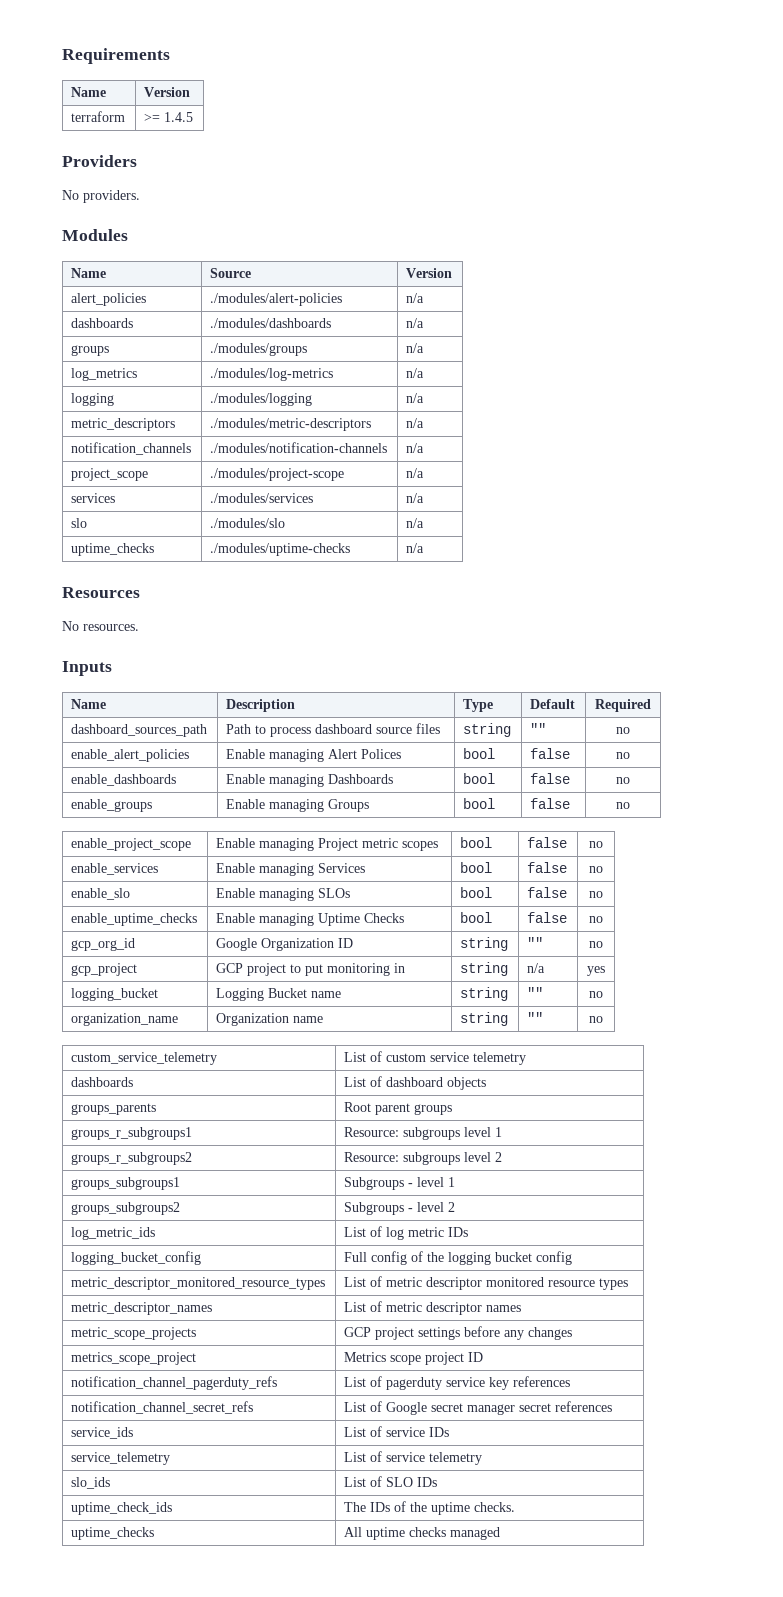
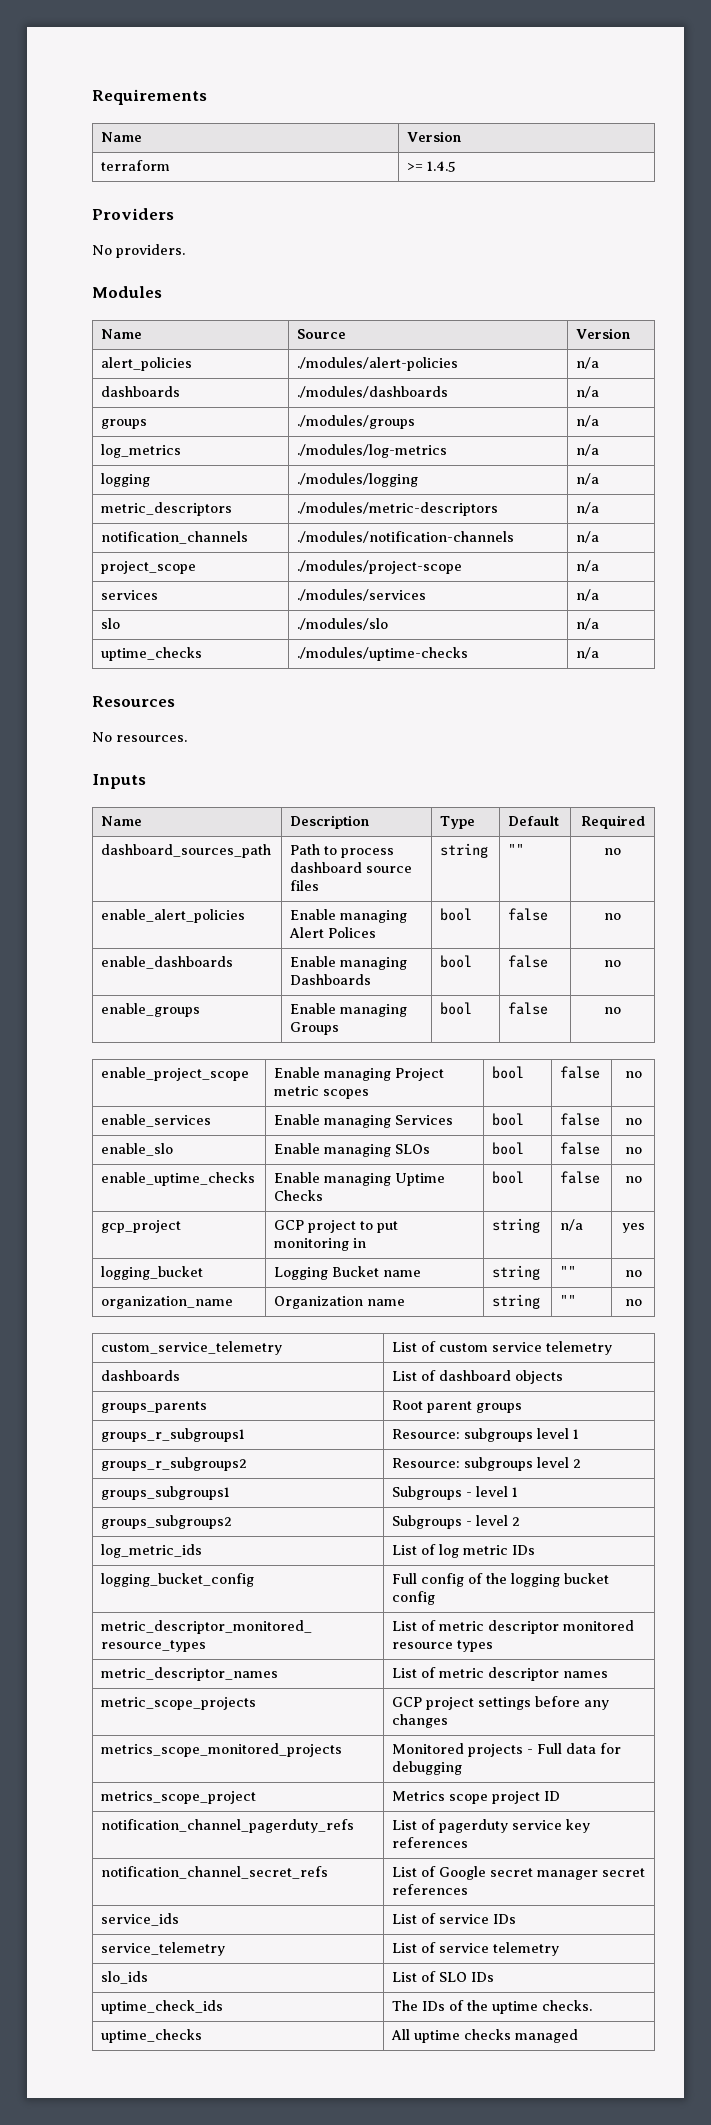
[71,938,136,951] [216,938,354,951] [460,937,509,951] [527,937,544,948] [589,941,603,948] // gcp_org_id | Google Organization ID | string | "" | no -> (642, 1179) none
(573, 1333) none -> [101,1743,343,1757] [392,1743,622,1757] [392,1761,463,1775] // metrics_scope_monitored_projects | Monitored projects - Full data for debugging

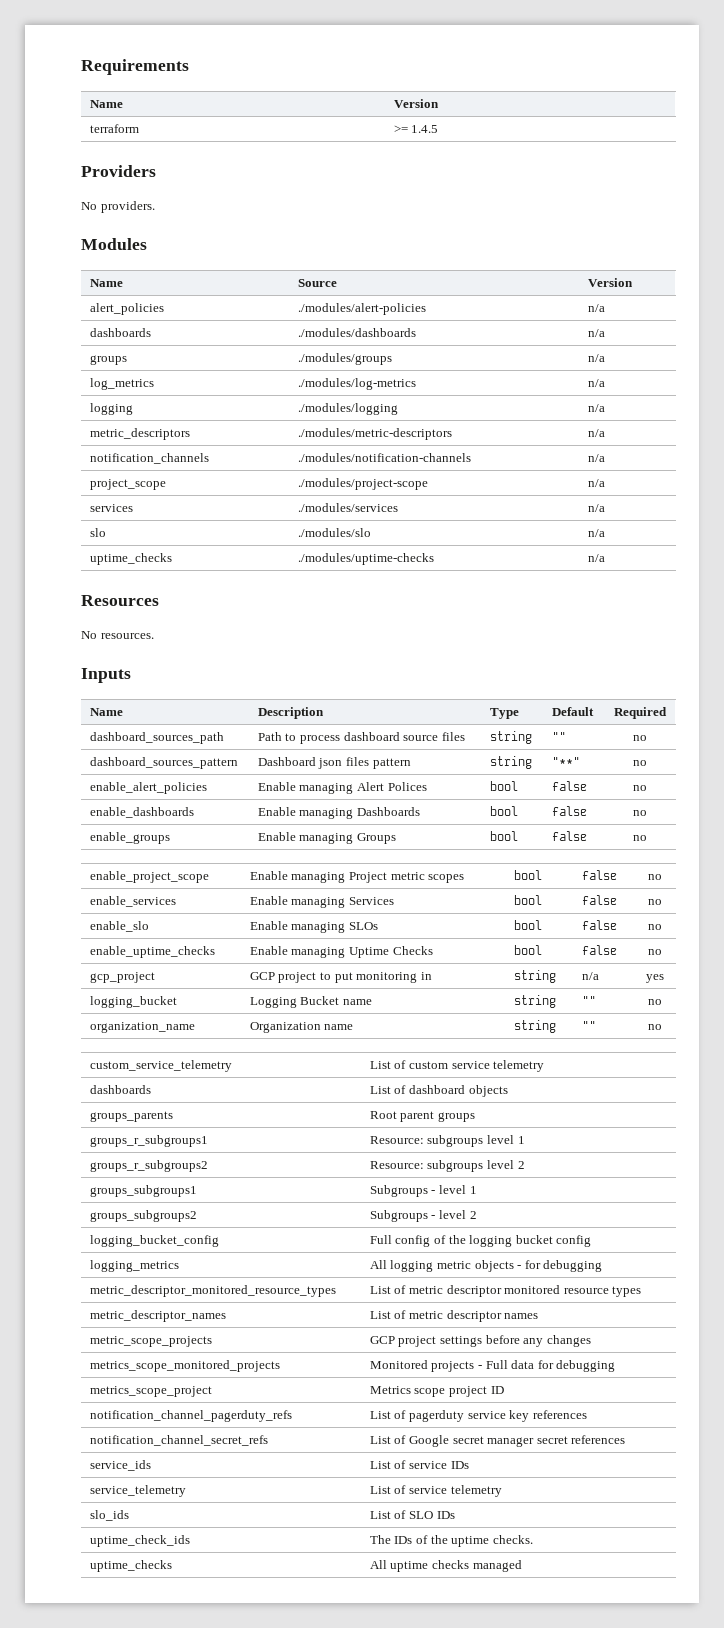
(621, 851) none -> [89,757,238,769] [257,757,411,769] [489,756,532,769] [551,757,580,766] [632,760,647,766] // dashboard_sources_pattern | Dashboard json files pattern | string | "**" | no
[101,1544,203,1558] [392,1544,536,1558] // log_metric_ids | List of log metric IDs -> (477, 1215) none
(436, 1598) none -> [89,1260,179,1272] [369,1260,603,1272] // logging_metrics | All logging metric objects - for debugging

